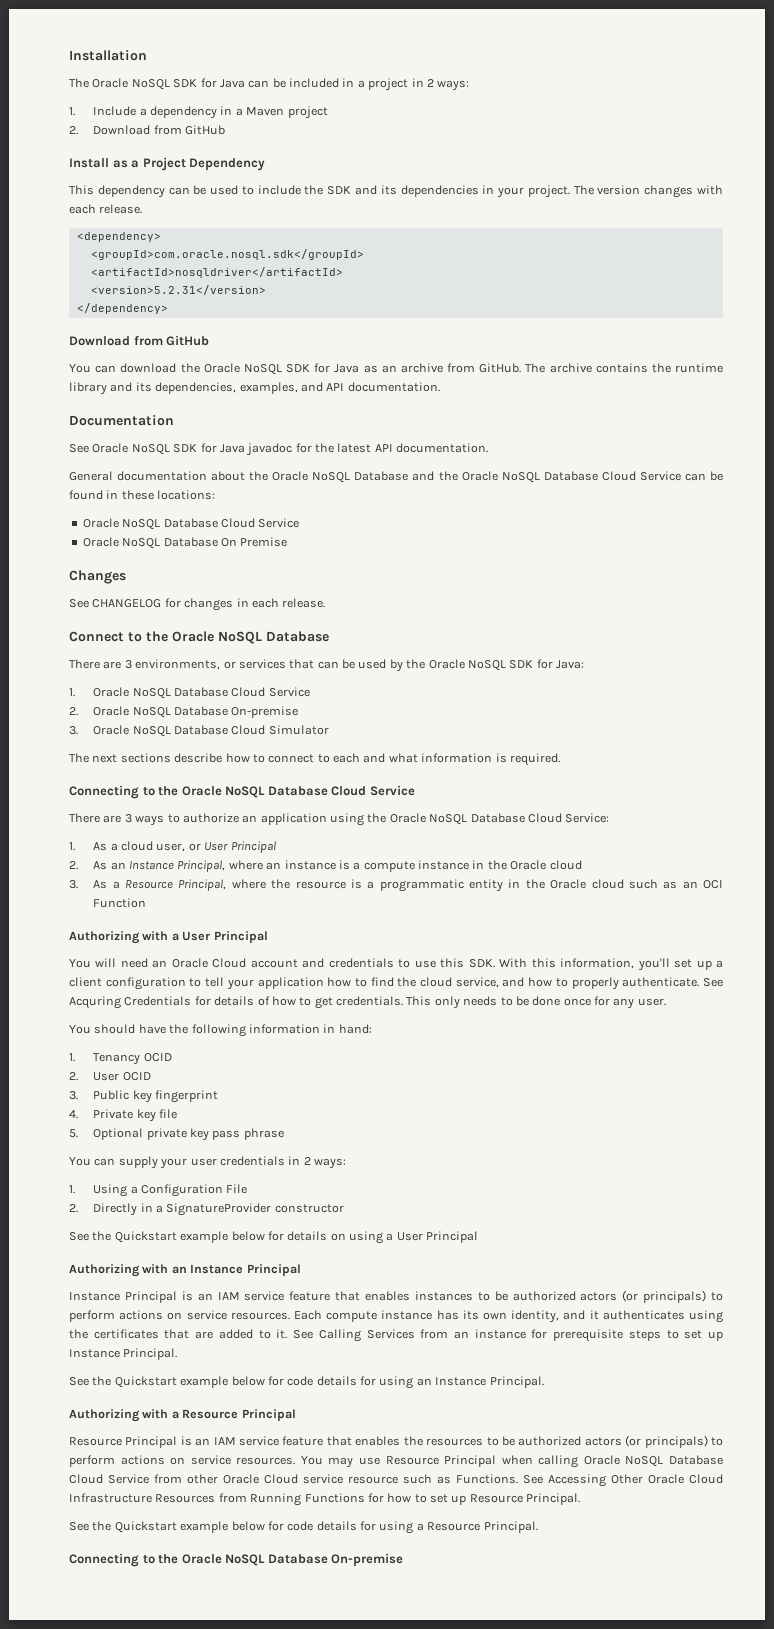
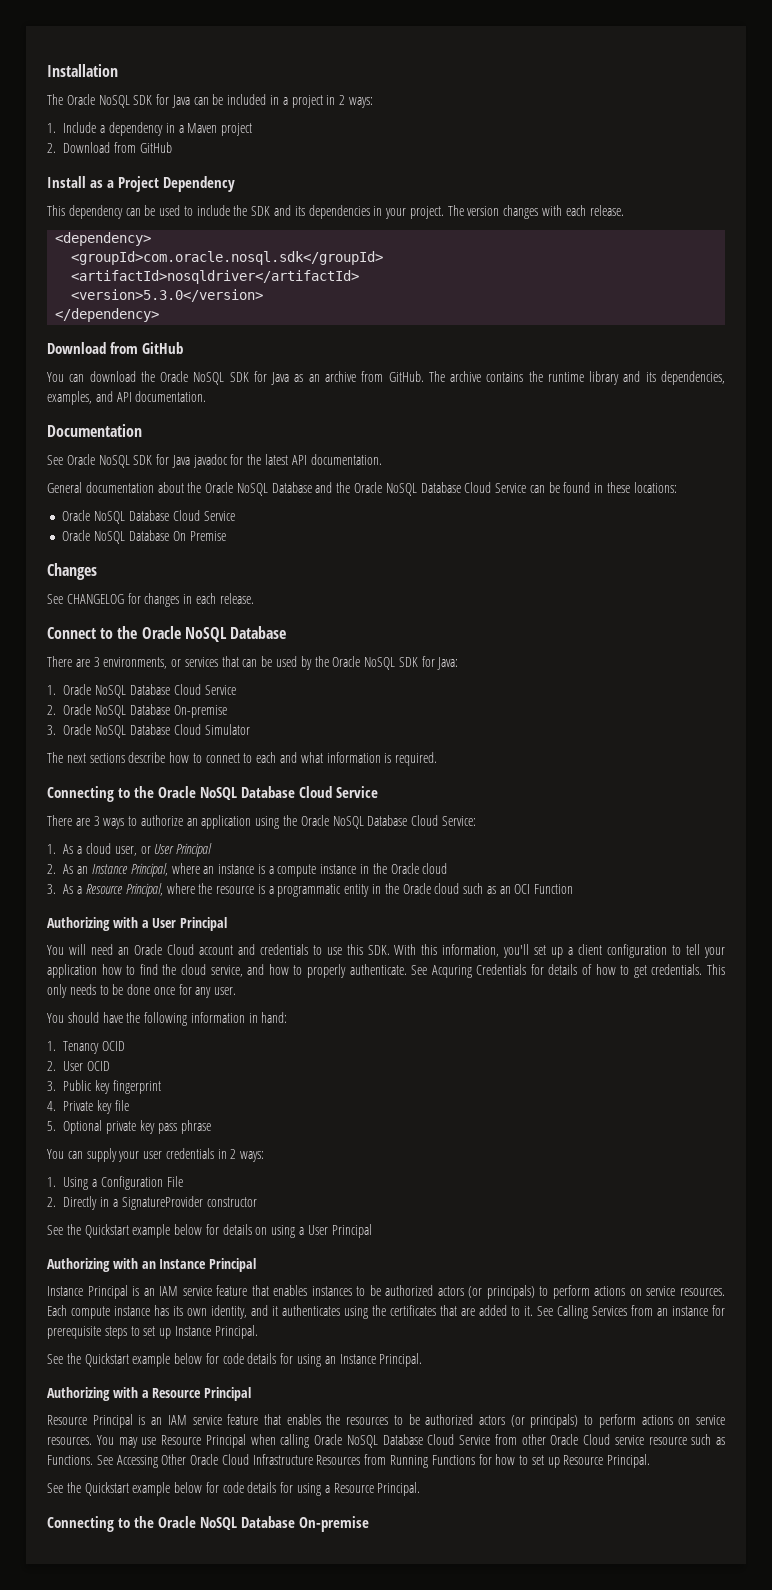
[90,285,266,295] <version>5.2.31</version> -> [71,289,264,302] <version>5.3.0</version>

